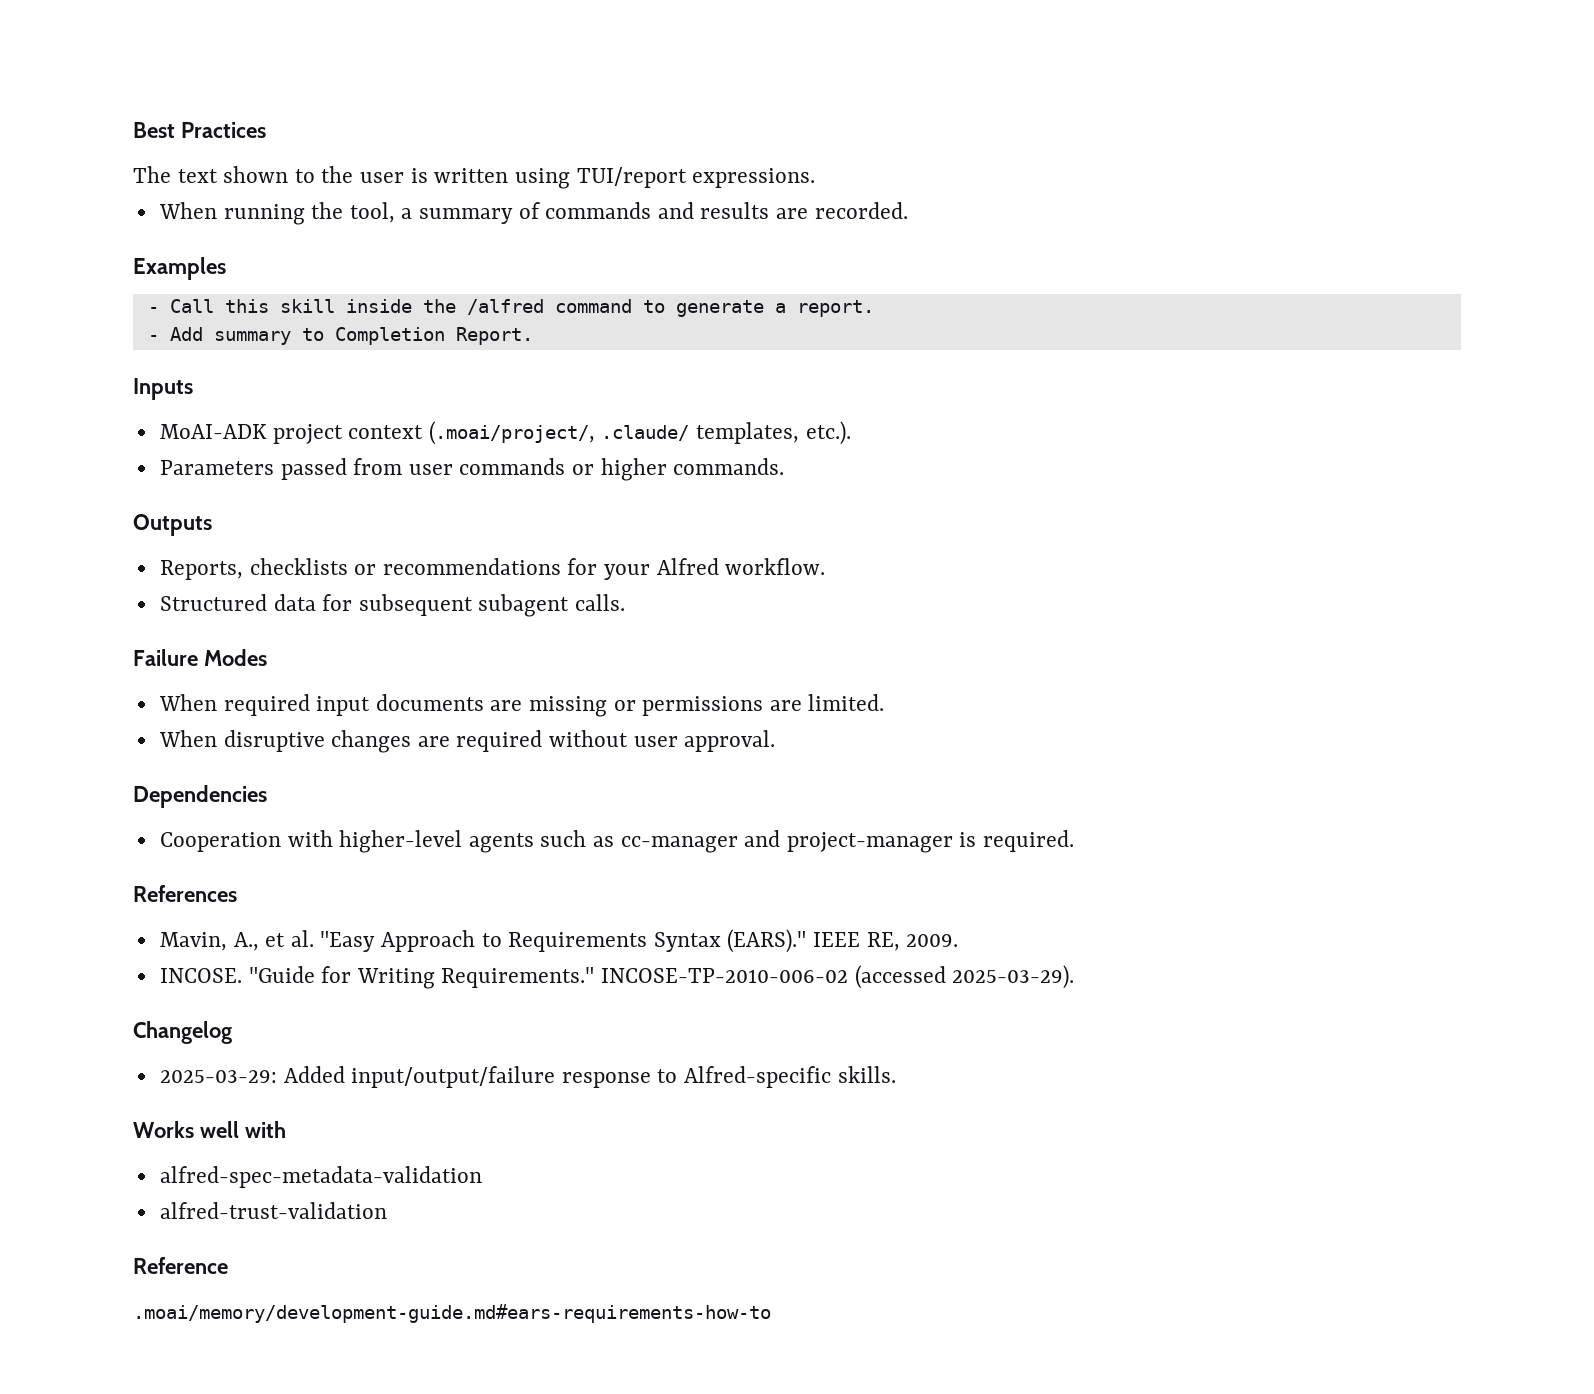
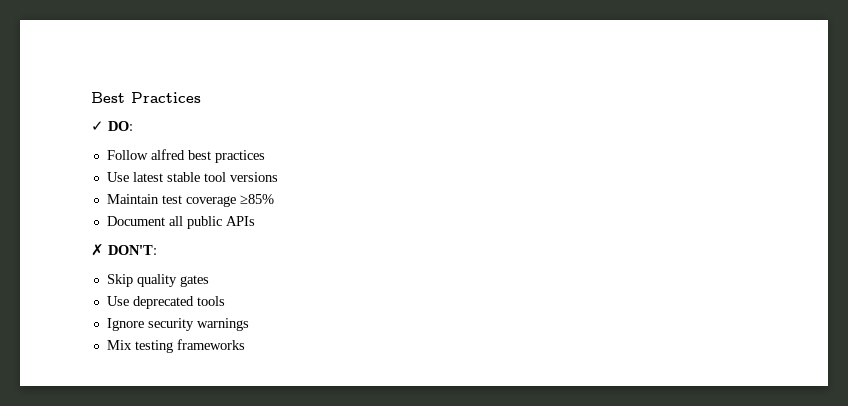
[133,166,816,189] [158,202,908,225] [133,257,226,280] [147,299,874,317] [147,327,533,345] [133,378,193,400] [159,421,851,445] [159,458,785,481] [133,514,212,536] [159,558,826,580] [159,594,626,617] [133,649,267,666] [158,694,885,717] [158,730,776,753] [133,785,267,808] [159,830,1075,853] [133,885,237,902] [159,929,959,953] [159,965,1075,989] [133,1021,232,1044] [159,1066,896,1088] [133,1121,286,1138] [159,1166,482,1188] [159,1202,387,1219] [133,1257,228,1274] [133,1304,771,1323] The text shown to the user is written using TUI/report expressions. // When running the tool, a summary of commands and results are recorded. // Examples // - Call this skill inside the /alfred command to generate a report. // - Add summary to Completion Report. // Inputs // MoAI-ADK project context (.moai/project/, .claude/ templates, etc.). // Parameters passed from user commands or higher commands. // Outputs // Reports, checklists or recommendations for your Alfred workflow. // Structured data for subsequent subagent calls. // Failure Modes // When required input documents are missing or permissions are limited. // When disruptive changes are required without user approval. // Dependencies // Cooperation with higher-level agents such as cc-manager and project-manager is required. // References // Mavin, A., et al. "Easy Approach to Requirements Syntax (EARS)." IEEE RE, 2009. // INCOSE. "Guide for Writing Requirements." INCOSE-TP-2010-006-02 (accessed 2025-03-29). // Changelog // 2025-03-29: Added input/output/failure response to Alfred-specific skills. // Works well with // alfred-spec-metadata-validation // alfred-trust-validation // Reference // .moai/memory/development-guide.md#ears-requirements-how-to -> [91,121,133,131] [106,149,265,163] [106,172,278,182] [106,194,274,207] [106,216,255,229] [91,244,157,256] [106,274,209,287] [106,296,225,309] [106,318,249,331] [106,339,245,353] ✓ DO: // Follow alfred best practices // Use latest stable tool versions // Maintain test coverage ≥85% // Document all public APIs // ✗ DON'T: // Skip quality gates // Use deprecated tools // Ignore security warnings // Mix testing frameworks

